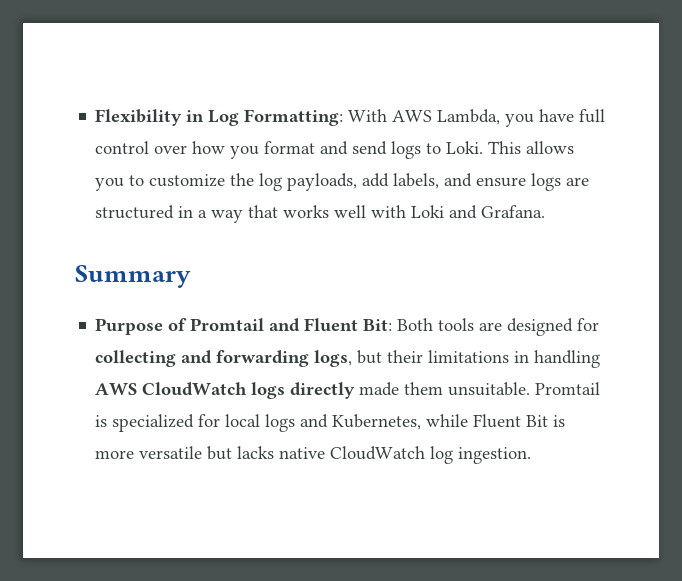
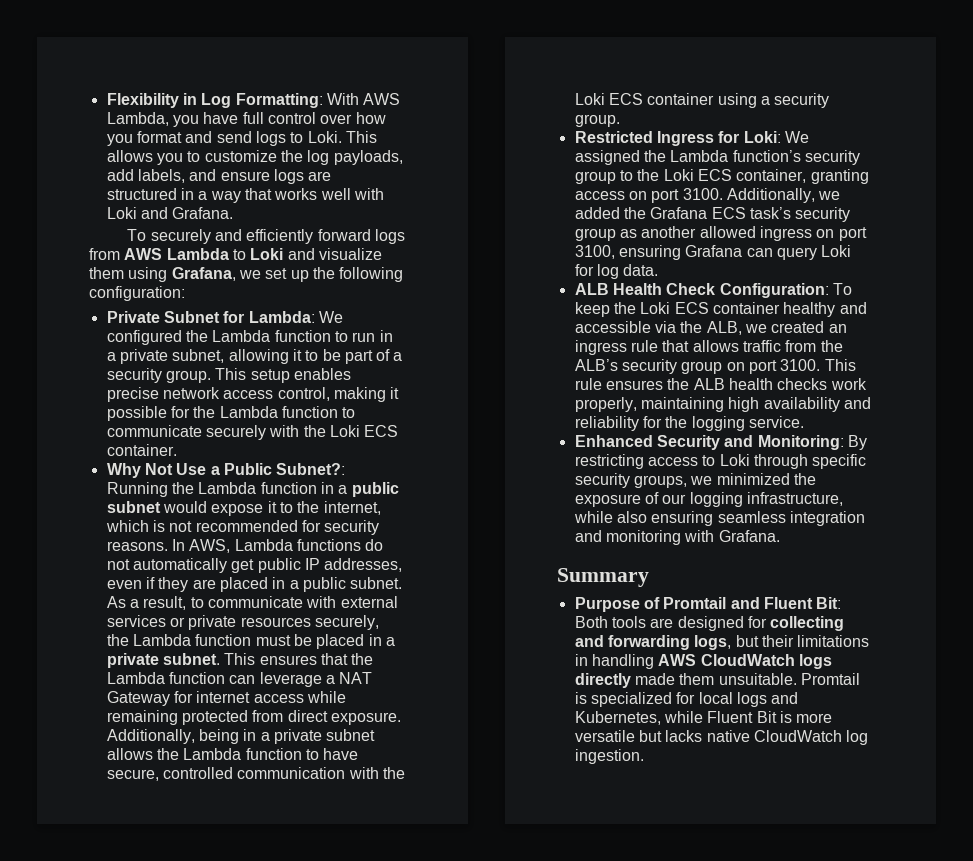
(546, 211) none -> [127,229,405,244] [89,248,382,260] [89,267,404,282] [89,286,185,301] [106,311,343,323] [106,330,393,345] [106,349,403,364] [106,368,351,383] [106,387,400,402] [106,406,356,421] [106,425,399,440] [106,444,177,456] [106,463,346,478] [106,482,399,497] [106,501,381,516] [105,520,380,535] [106,539,384,553] [106,558,403,573] [106,577,403,592] [106,596,398,610] [106,615,379,630] [106,634,395,649] [106,653,374,668] [106,672,373,687] [106,691,346,706] [106,710,401,725] [106,729,376,744] [106,748,359,760] [106,767,405,781] [574,93,830,108] [574,114,620,127] [574,131,809,146] [574,150,860,165] [574,169,869,184] [574,188,841,203] [574,207,851,222] [574,226,867,241] [574,245,852,260] [574,264,659,279] [574,283,852,298] [574,302,867,317] [574,321,847,335] [574,340,843,355] [574,359,856,374] [574,378,867,390] [574,397,871,412] [574,416,804,431] [574,435,867,450] [574,454,867,469] [574,473,816,488] [574,492,843,507] [573,511,865,526] [574,530,780,545] // To securely and efficiently forward logs from AWS Lambda to Loki and visualize them using Grafana, we set up the following configuration: // Private Subnet for Lambda: We configured the Lambda function to run in a private subnet, allowing it to be part of a security group. This setup enables precise network access control, making it possible for the Lambda function to communicate securely with the Loki ECS container. // Why Not Use a Public Subnet?: Running the Lambda function in a public subnet would expose it to the internet, which is not recommended for security reasons. In AWS, Lambda functions do not automatically get public IP addresses, even if they are placed in a public subnet. As a result, to communicate with external services or private resources securely, the Lambda function must be placed in a private subnet. This ensures that the Lambda function can leverage a NAT Gateway for internet access while remaining protected from direct exposure. Additionally, being in a private subnet allows the Lambda function to have secure, controlled communication with the Loki ECS container using a security group. // Restricted Ingress for Loki: We assigned the Lambda function’s security group to the Loki ECS container, granting access on port 3100. Additionally, we added the Grafana ECS task’s security group as another allowed ingress on port 3100, ensuring Grafana can query Loki for log data. // ALB Health Check Configuration: To keep the Loki ECS container healthy and accessible via the ALB, we created an ingress rule that allows traffic from the ALB’s security group on port 3100. This rule ensures the ALB health checks work properly, maintaining high availability and reliability for the logging service. // Enhanced Security and Monitoring: By restricting access to Loki through specific security groups, we minimized the exposure of our logging infrastructure, while also ensuring seamless integration and monitoring with Grafana.

